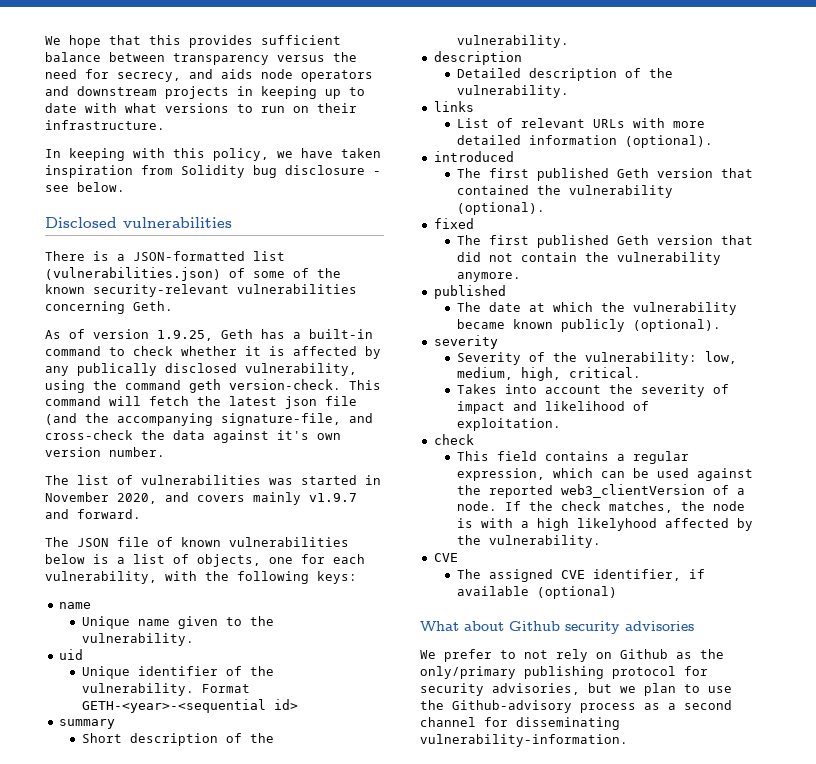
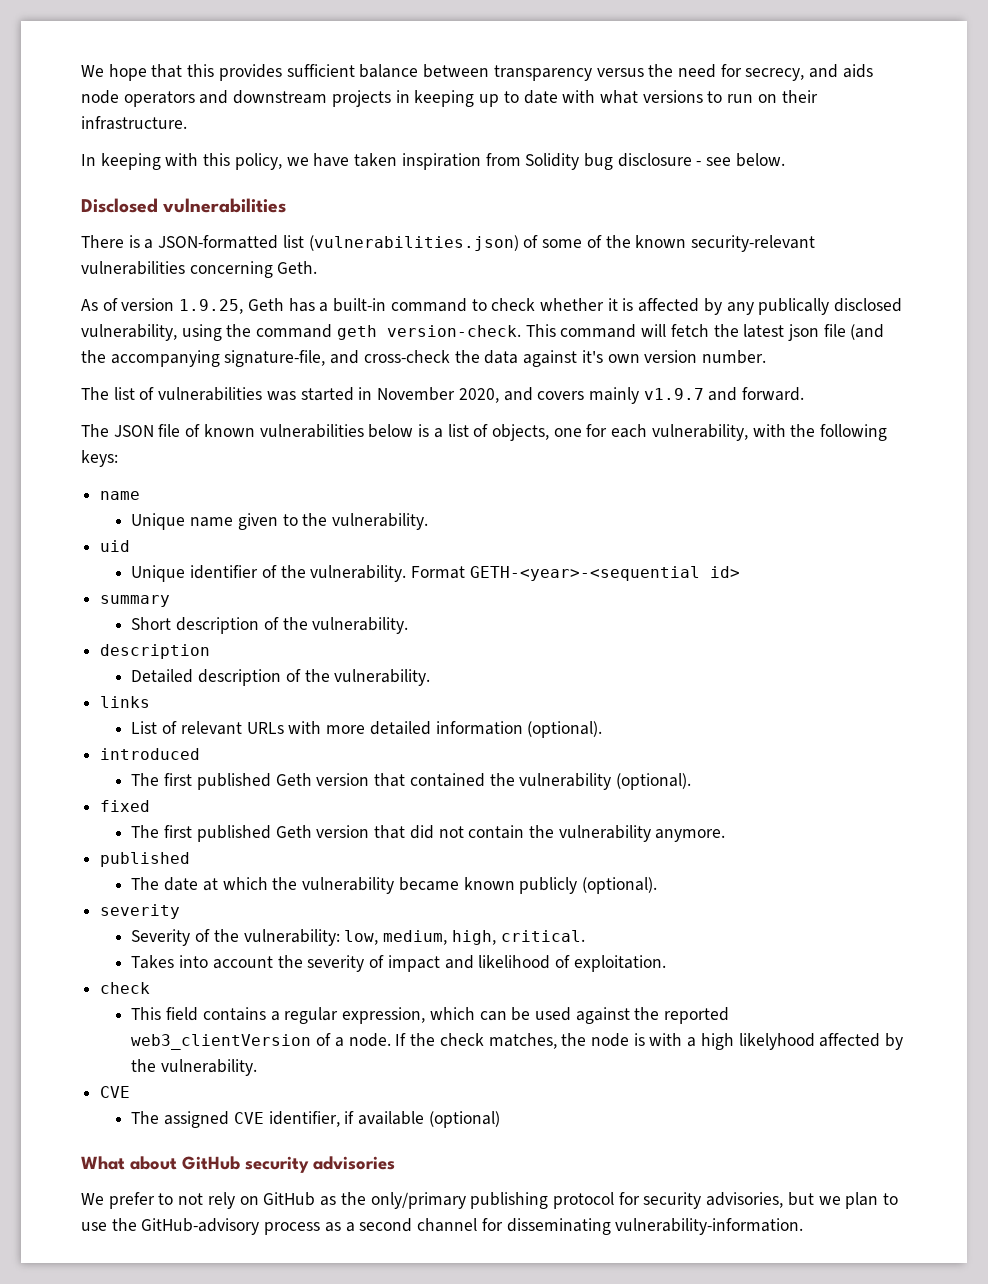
[509,621,560,631] Github -> [182,1156,240,1170] GitHub
[620,649,668,659] Github -> [263,1192,316,1206] GitHub
[452,700,572,713] Github-advisory -> [141,1218,260,1235] GitHub-advisory

